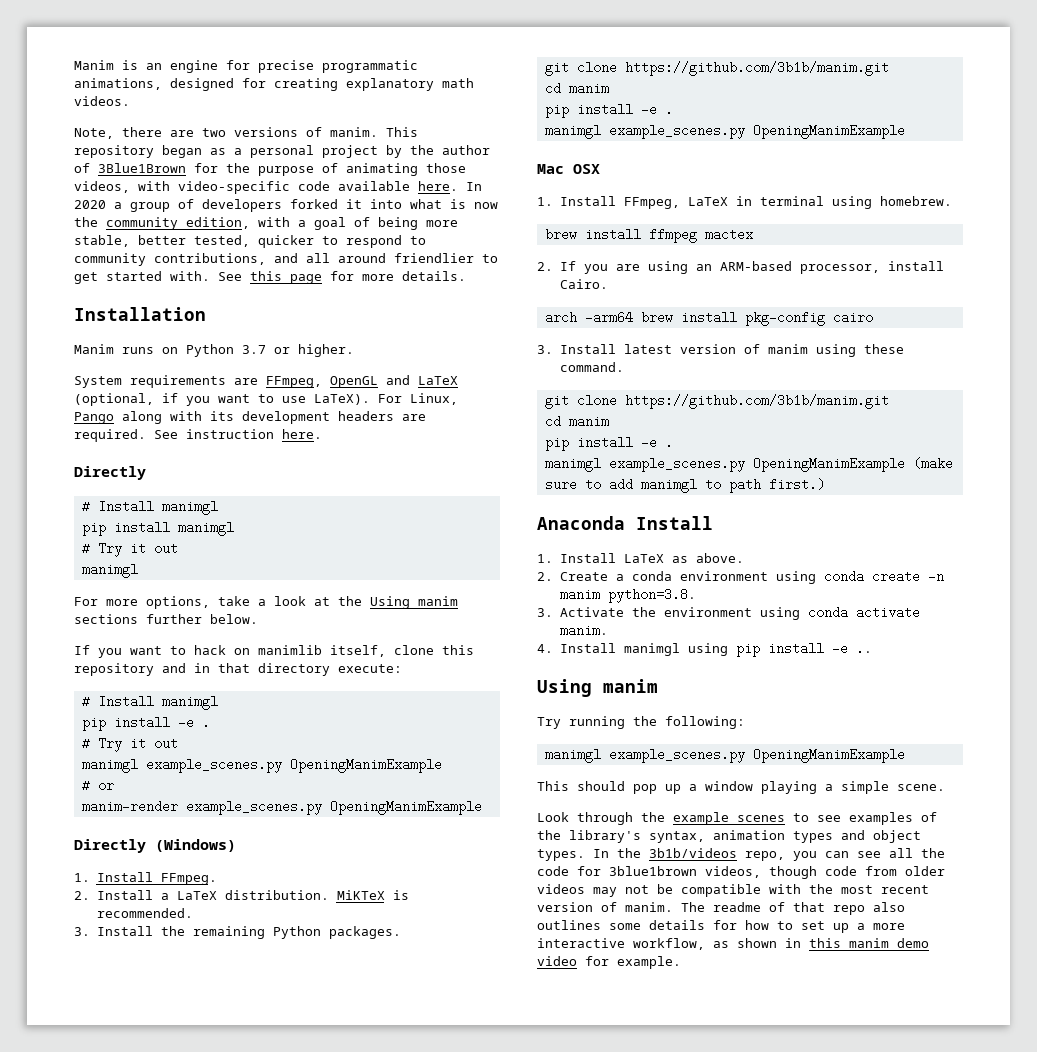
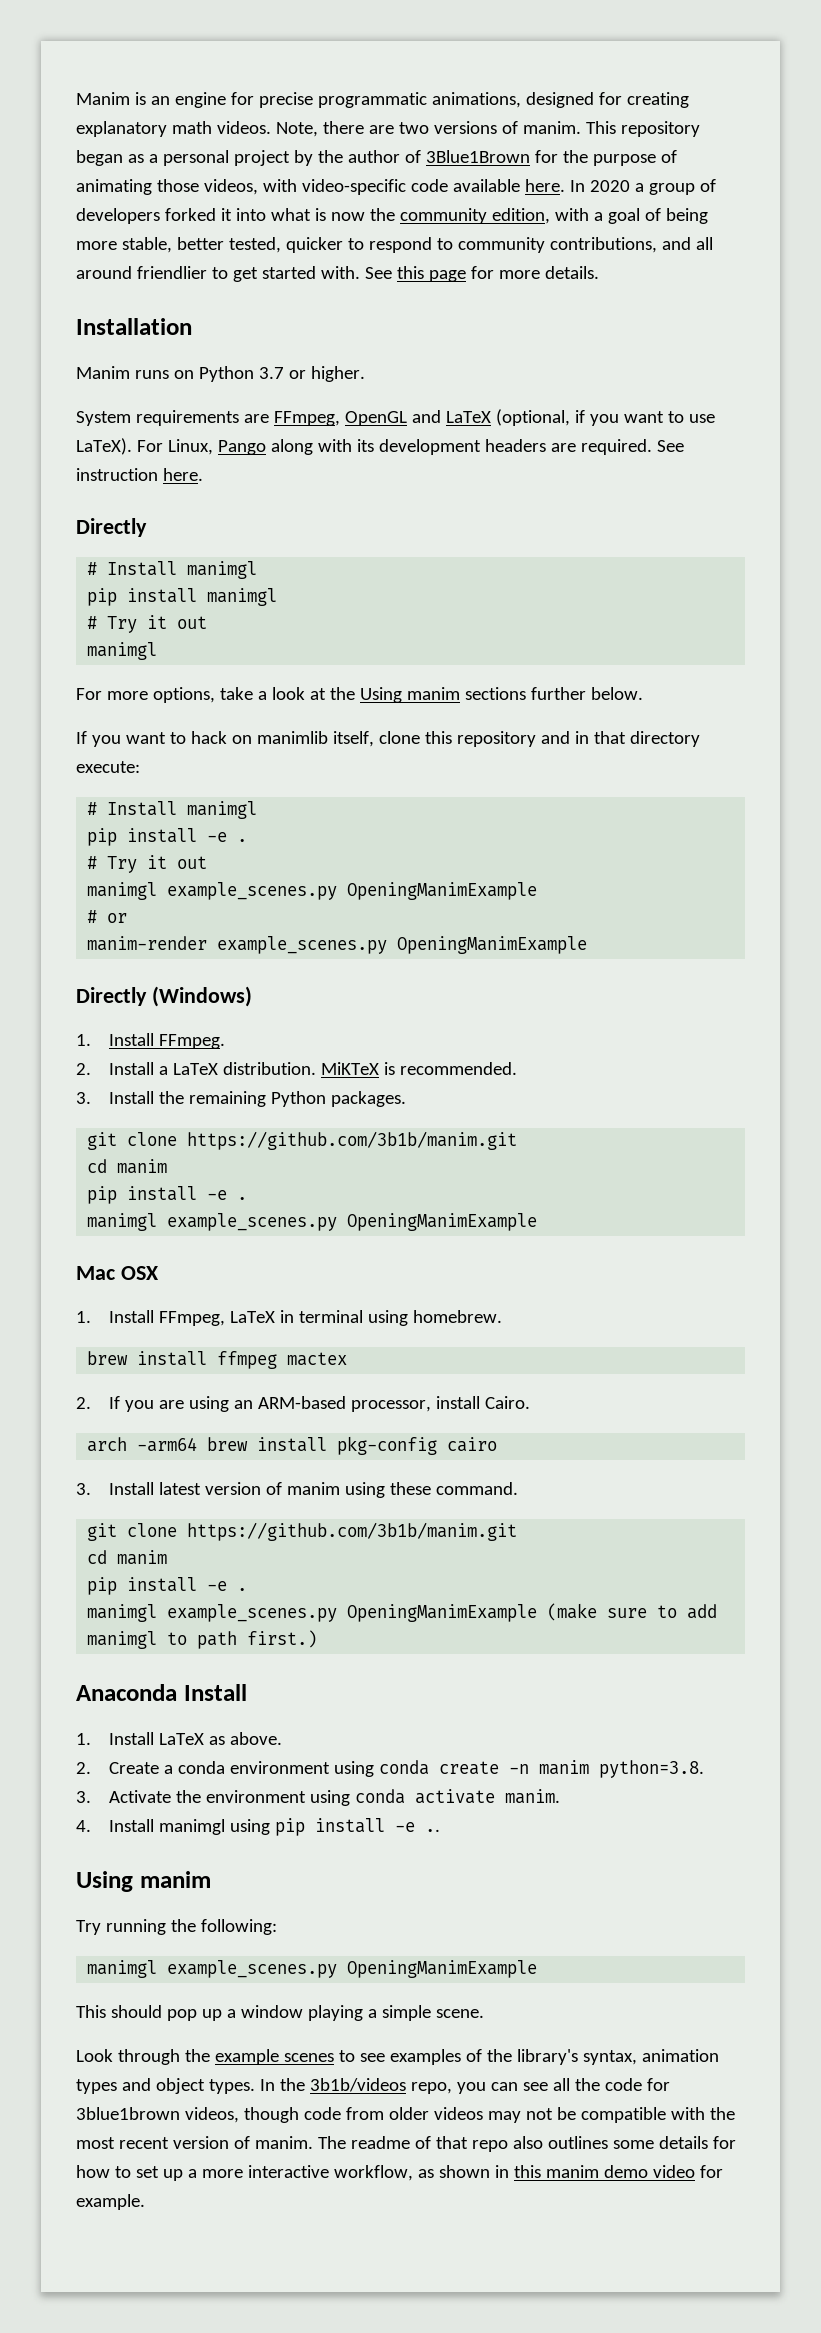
(130, 101) // -> (271, 127) none

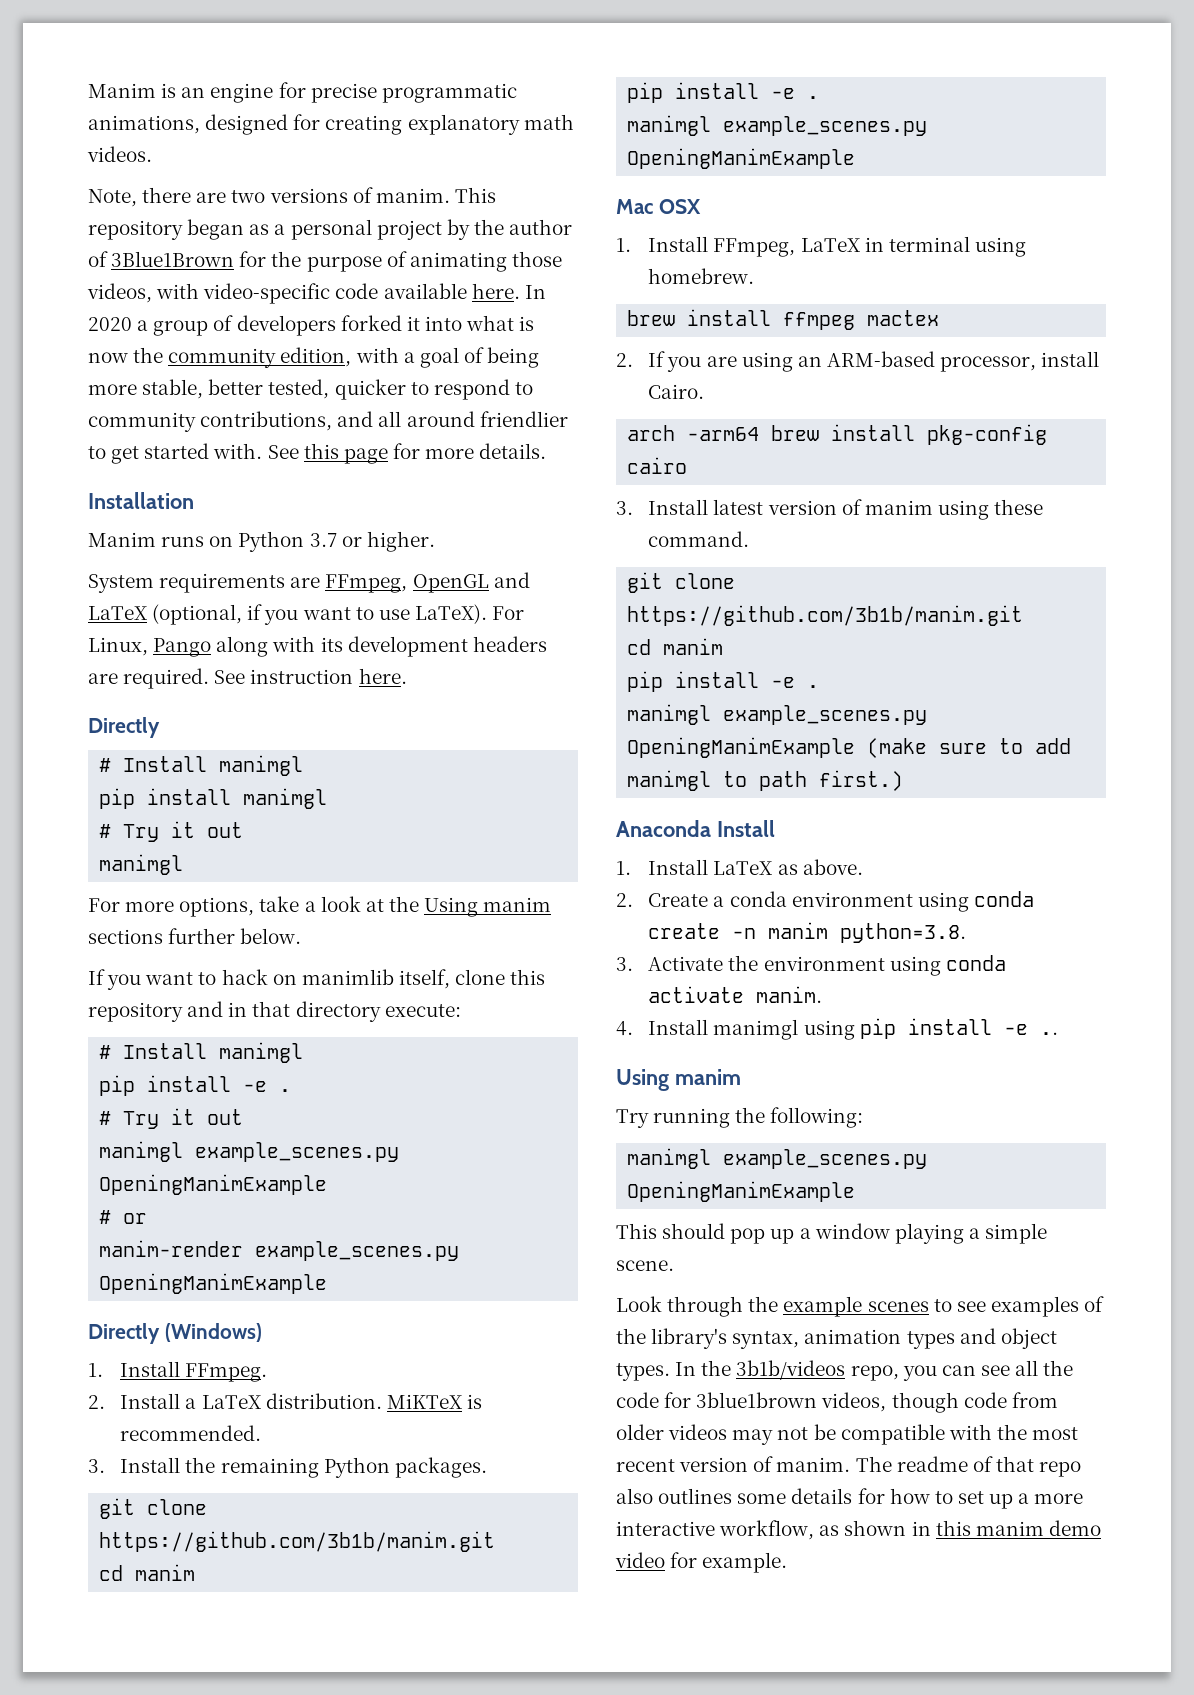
(271, 127) none -> (152, 154) //

